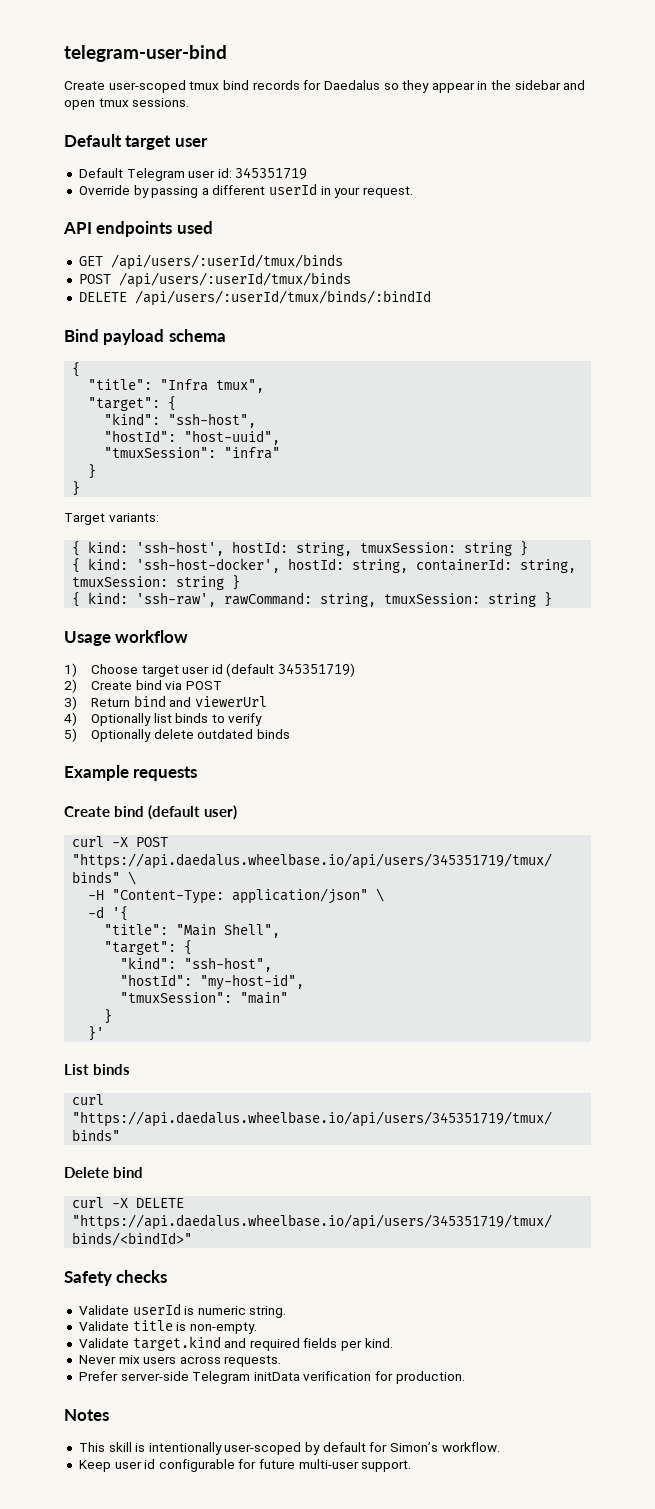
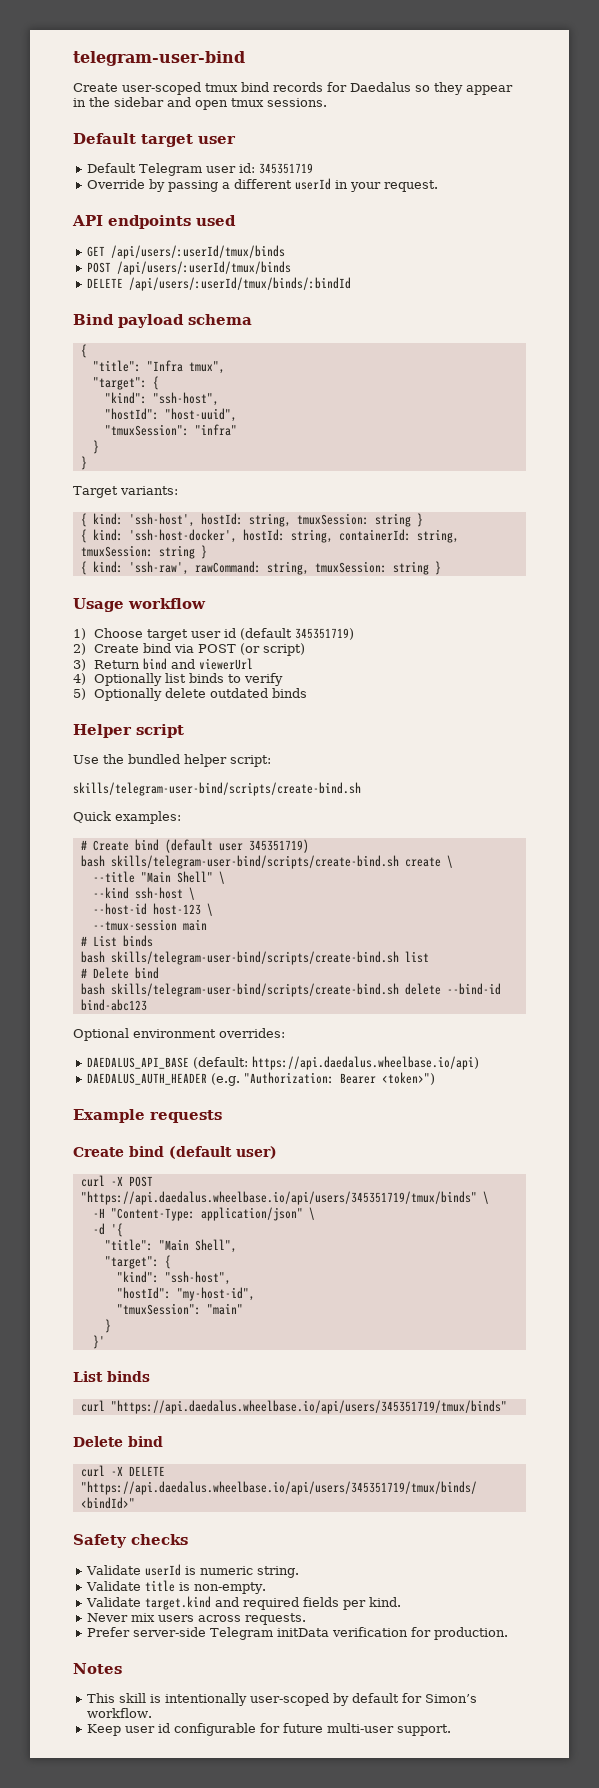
(222, 685) none -> [239,643,305,656] (or script)
(290, 734) none -> [73,724,184,738] [73,754,271,767] [73,782,361,796] [73,811,181,824] [80,839,309,853] [80,855,453,869] [92,871,225,884] [92,887,195,900] [92,903,213,916] [92,919,207,931] [80,935,153,947] [80,951,429,965] [80,967,159,979] [80,983,501,997] [80,999,147,1011] [73,1028,285,1041] [86,1056,479,1070] [86,1072,435,1086] // Helper script // Use the bundled helper script: // skills/telegram-user-bind/scripts/create-bind.sh // Quick examples: // # Create bind (default user 345351719) // bash skills/telegram-user-bind/scripts/create-bind.sh create \ // --title "Main Shell" \ // --kind ssh-host \ // --host-id host-123 \ // --tmux-session main // # List binds // bash skills/telegram-user-bind/scripts/create-bind.sh list // # Delete bind // bash skills/telegram-user-bind/scripts/create-bind.sh delete --bind-id bind-abc123 // Optional environment overrides: // DAEDALUS_API_BASE (default: https://api.daedalus.wheelbase.io/api) // DAEDALUS_AUTH_HEADER (e.g. "Authorization: Bearer <token>")

